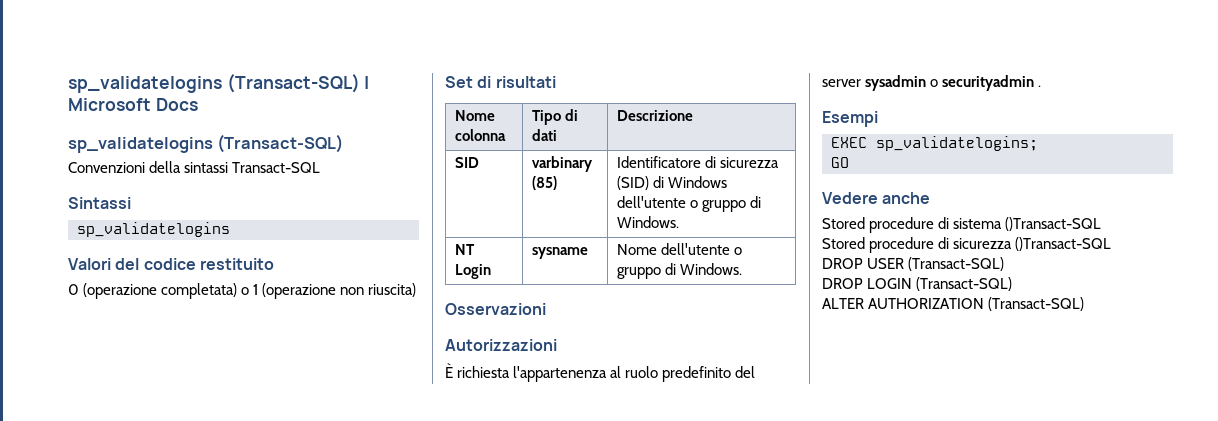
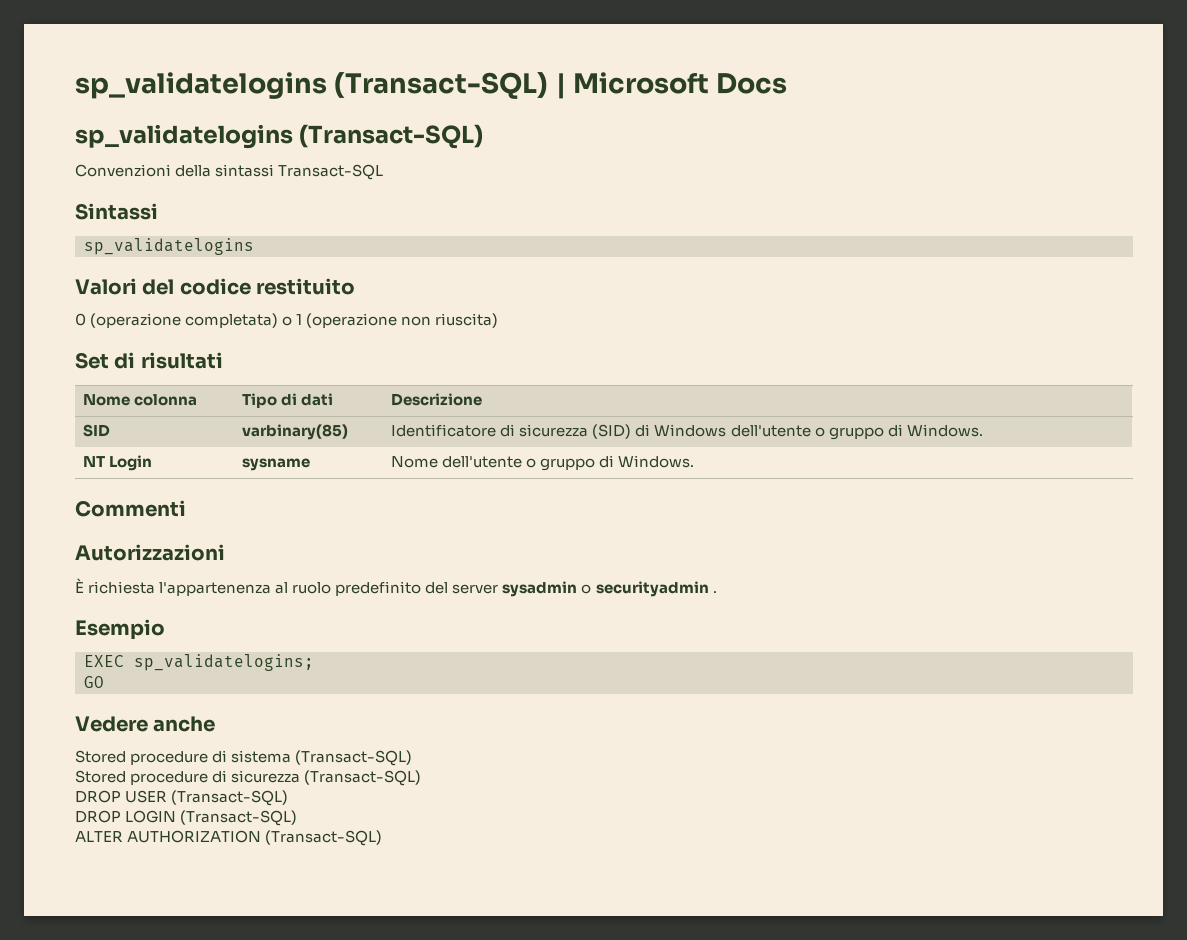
[531,156,593,172] [531,176,557,190] varbinary (85) -> [242,424,349,440] varbinary(85)
[445,303,546,315] Osservazioni -> [75,500,186,517] Commenti
[822,111,878,127] Esempi -> [75,619,165,640] Esempio
[1005,217,1102,231] ()Transact-SQL -> [295,750,413,766] (Transact-SQL)
[1015,237,1112,251] ()Transact-SQL -> [304,770,422,786] (Transact-SQL)

